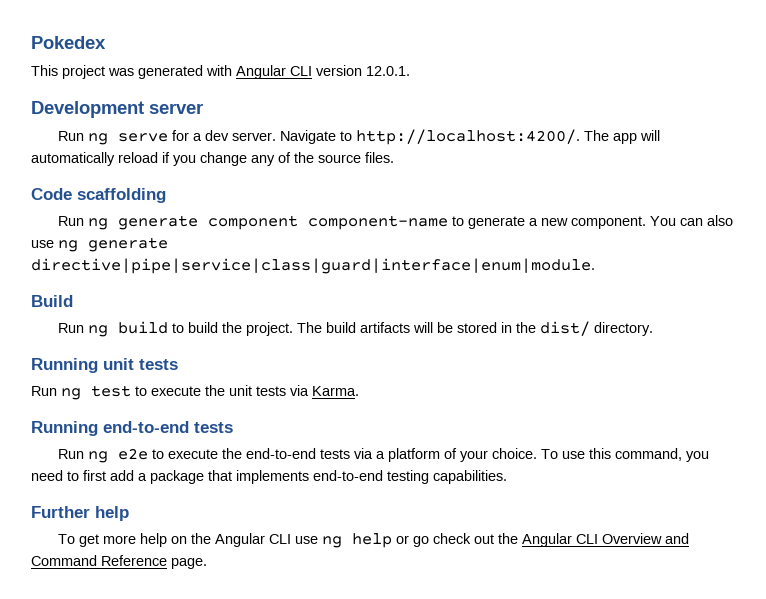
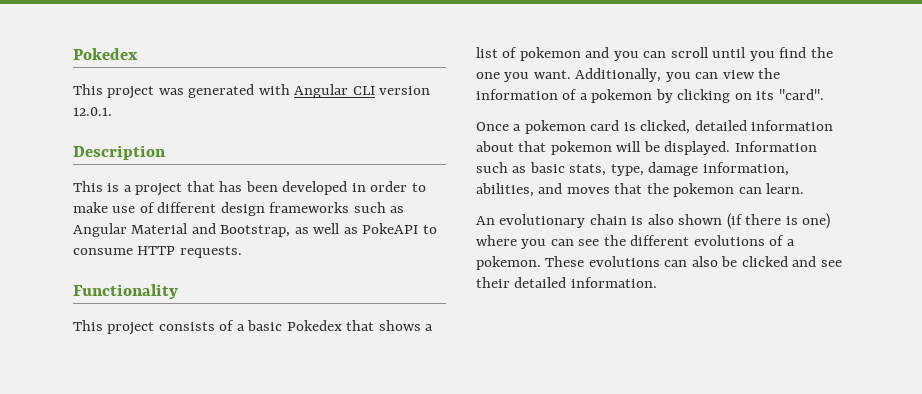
[31,101,203,118] [57,129,660,145] [31,152,394,166] [31,188,166,203] [57,215,733,230] [31,237,168,252] [31,258,595,274] [31,295,73,307] [57,321,653,337] [31,358,178,373] [31,385,359,400] [31,421,233,436] [57,448,709,463] [31,470,507,484] [31,506,129,521] [57,533,689,548] [31,555,207,569] Development server // Run ng serve for a dev server. Navigate to http://localhost:4200/. The app will automatically reload if you change any of the source files. // Code scaffolding // Run ng generate component component-name to generate a new component. You can also use ng generate directive|pipe|service|class|guard|interface|enum|module. // Build // Run ng build to build the project. The build artifacts will be stored in the dist/ directory. // Running unit tests // Run ng test to execute the unit tests via Karma. // Running end-to-end tests // Run ng e2e to execute the end-to-end tests via a platform of your choice. To use this command, you need to first add a package that implements end-to-end testing capabilities. // Further help // To get more help on the Angular CLI use ng help or go check out the Angular CLI Overview and Command Reference page. -> [73,145,166,160] [73,181,426,196] [73,202,405,216] [73,223,437,237] [73,246,242,258] [73,284,178,299] [73,320,434,335] [476,47,833,61] [476,68,781,82] [476,89,824,103] [476,120,834,134] [476,141,817,155] [476,162,789,176] [476,183,805,197] [476,213,831,229] [476,235,795,249] [476,256,842,270] [476,277,657,288] Description // This is a project that has been developed in order to make use of different design frameworks such as Angular Material and Bootstrap, as well as PokeAPI to consume HTTP requests. // Functionality // This project consists of a basic Pokedex that shows a list of pokemon and you can scroll until you find the one you want. Additionally, you can view the information of a pokemon by clicking on its "card". // Once a pokemon card is clicked, detailed information about that pokemon will be displayed. Information such as basic stats, type, damage information, abilities, and moves that the pokemon can learn. // An evolutionary chain is also shown (if there is one) where you can see the different evolutions of a pokemon. These evolutions can also be clicked and see their detailed information.

